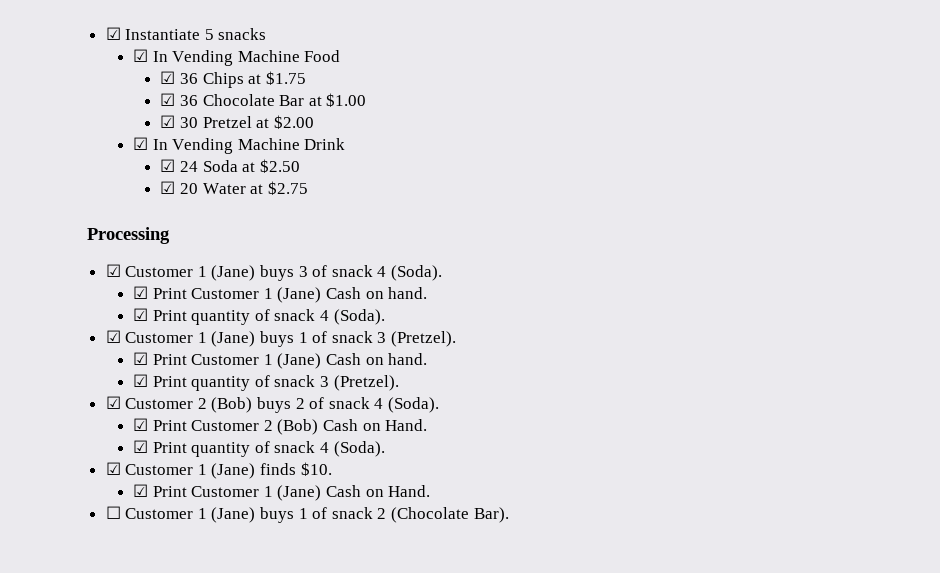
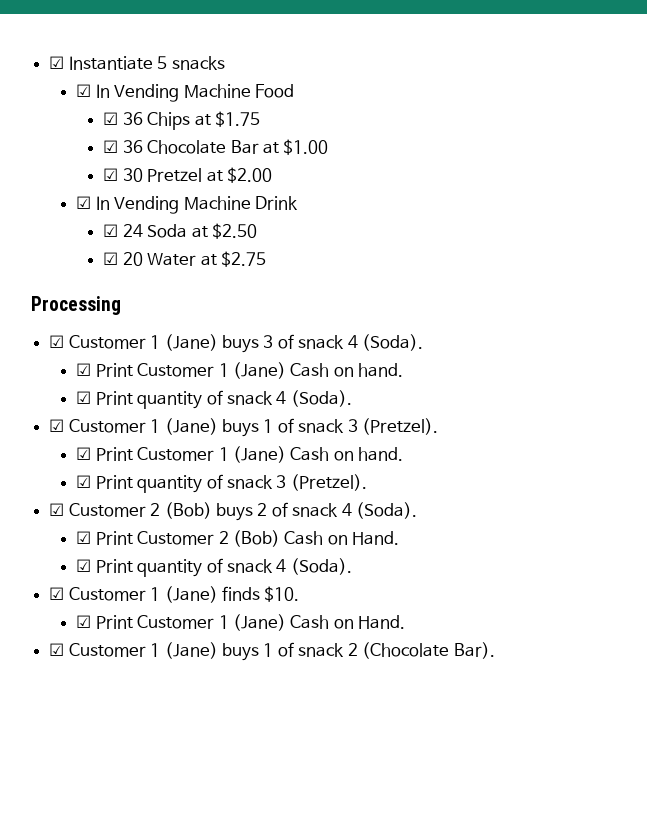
[105,506,121,519] ☐ -> [49,643,65,656] ☑

